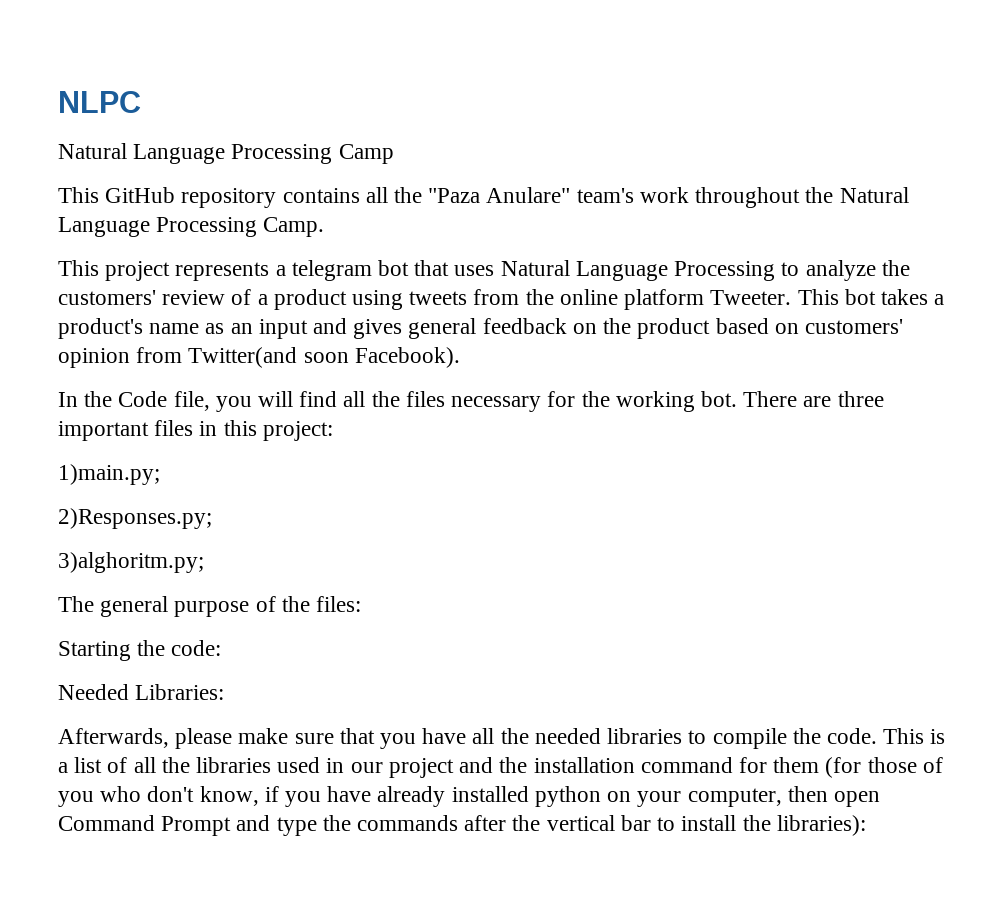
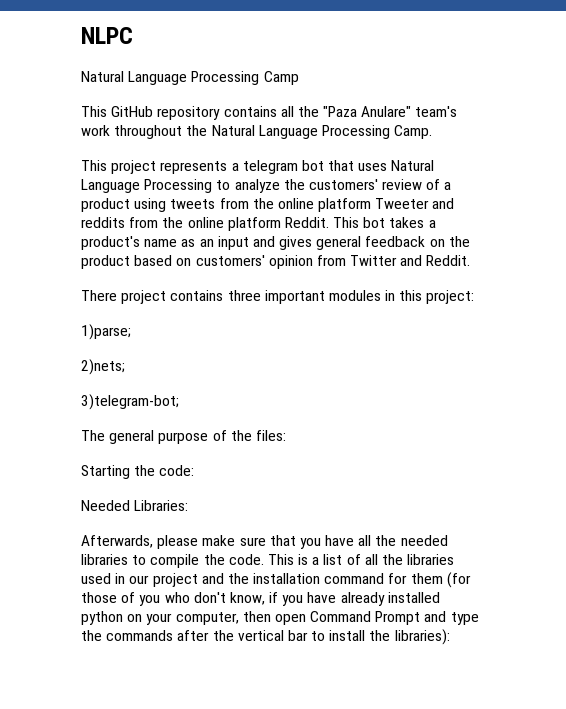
[710,290,792,305] Tweeter. -> [375,198,455,209] [81,217,329,231] Tweeter and reddits from the online platform Reddit.
[188,347,460,368] [58,391,832,412] Twitter(and soon Facebook). // In the Code file, you will find all the files necessary for the working bot. There are -> [350,255,471,266] [81,290,224,304] Twitter and Reddit. // There project contains
[154,420,194,436] files -> [328,290,381,301] modules
[58,464,160,485] [58,508,212,529] [58,552,204,573] 1)main.py; // 2)Responses.py; // 3)alghoritm.py; -> [81,324,131,340] [81,359,125,375] [81,394,179,410] 1)parse; // 2)nets; // 3)telegram-bot;

